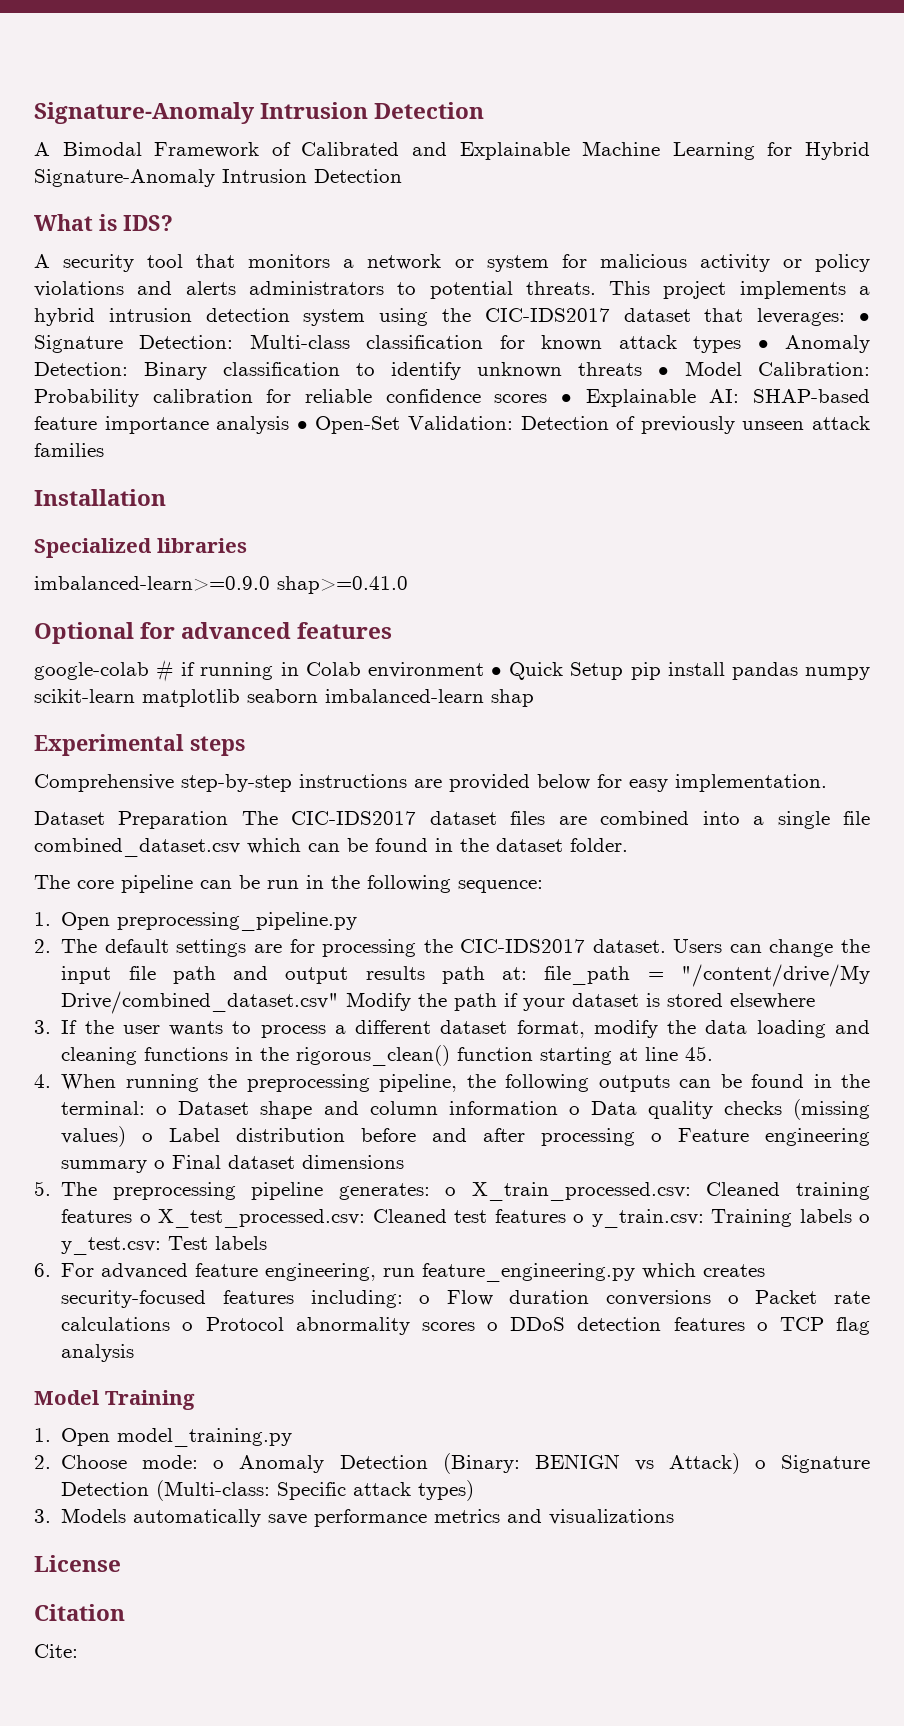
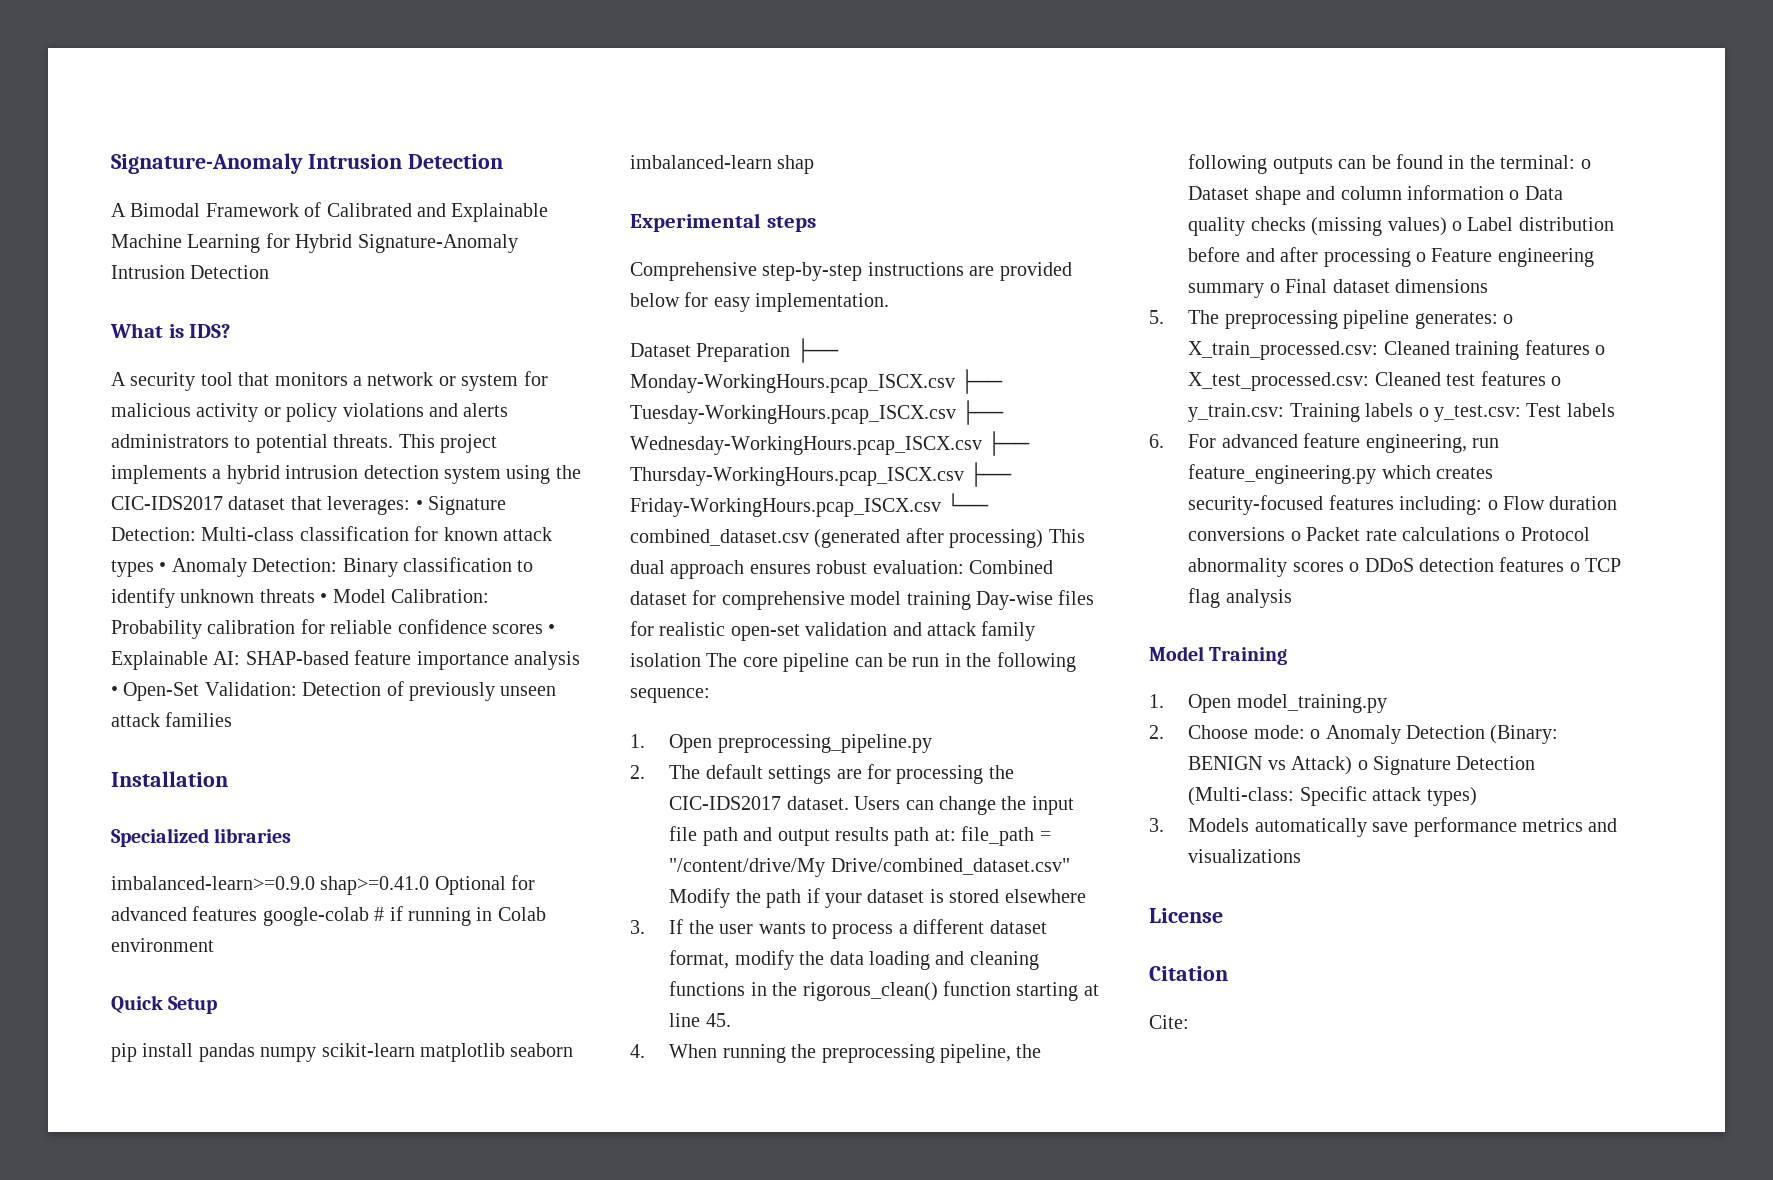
(408, 585) // -> (430, 885) none
(393, 630) // -> (258, 913) none
[491,667,503,676] • -> (214, 945) //
(624, 671) none -> (218, 1005) //
[241,811,871,829] [34,838,628,857] The CIC-IDS2017 dataset files are combined into a single file combined_dataset.csv which can be found in the dataset folder. // -> [795,338,839,363] [630,369,1004,394] [630,400,1005,425] [630,431,1031,456] [630,462,1013,487] [630,493,990,517] [630,528,1085,548] [630,560,1053,579] [630,590,1095,610] [630,621,1036,641] [630,653,701,667] ├── Monday-WorkingHours.pcap_ISCX.csv ├── Tuesday-WorkingHours.pcap_ISCX.csv ├── Wednesday-WorkingHours.pcap_ISCX.csv ├── Thursday-WorkingHours.pcap_ISCX.csv ├── Friday-WorkingHours.pcap_ISCX.csv └── combined_dataset.csv (generated after processing) This dual approach ensures robust evaluation: Combined dataset for comprehensive model training Day-wise files for realistic open-set validation and attack family isolation

